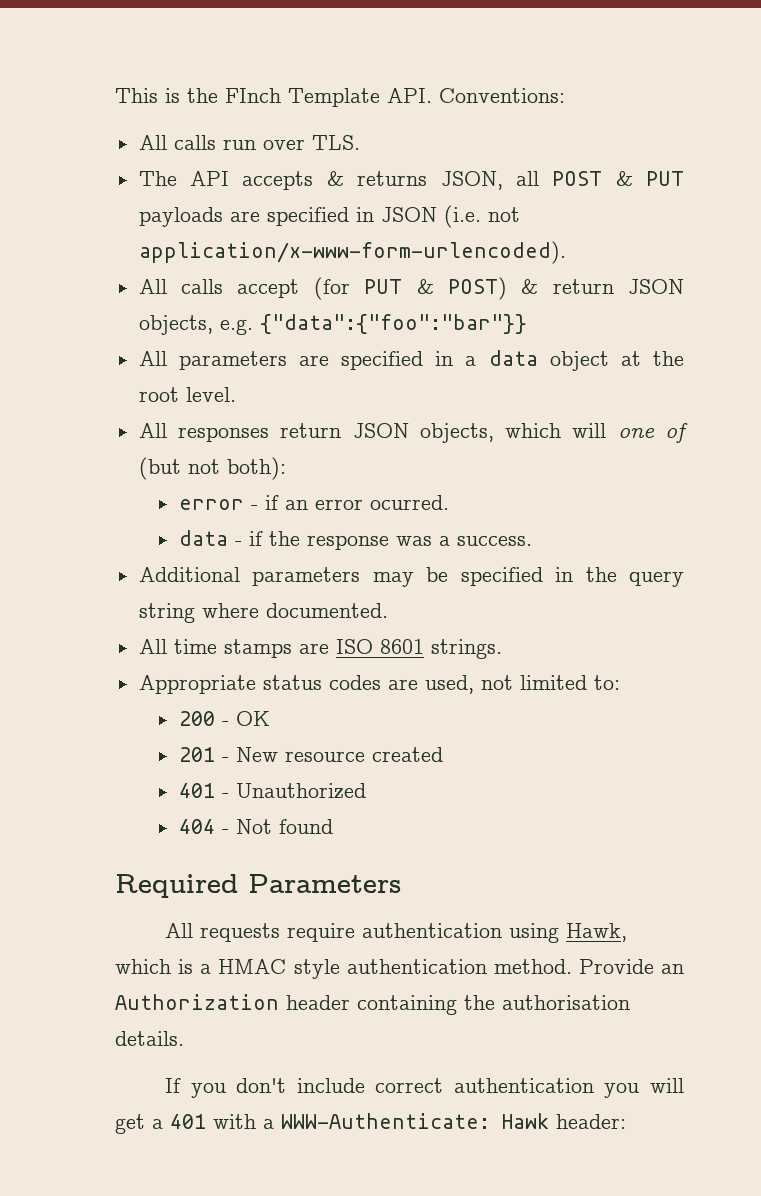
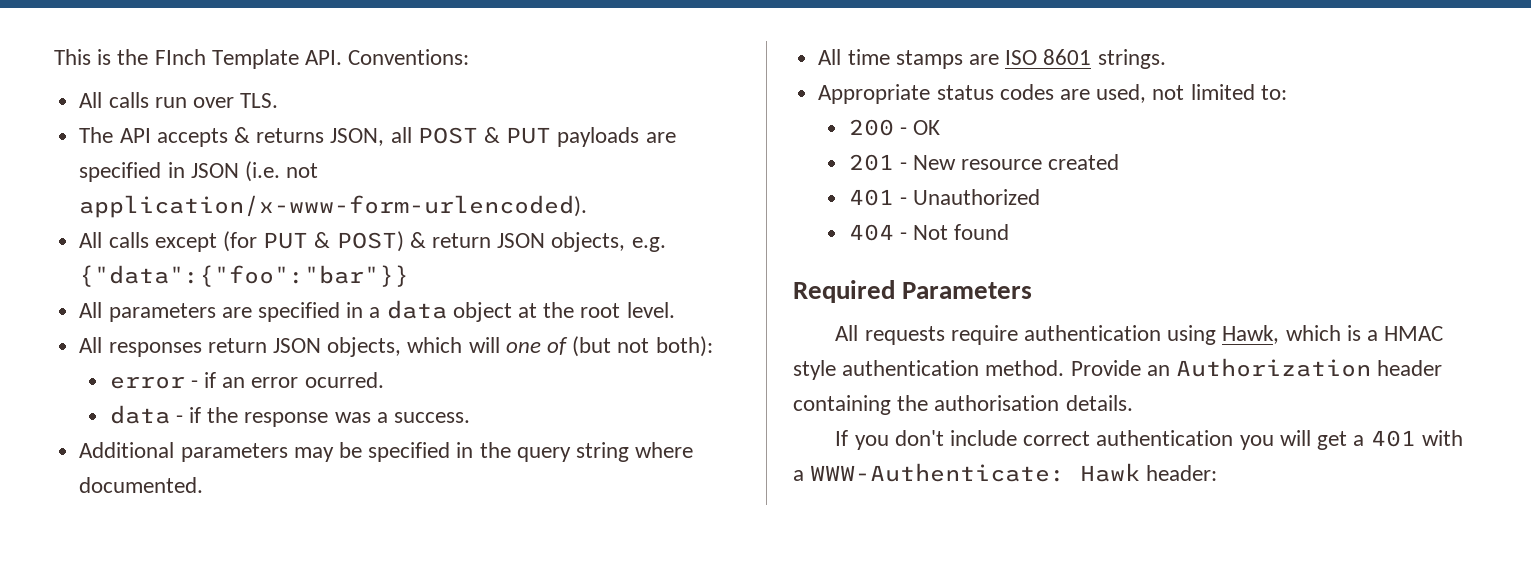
[237,279,300,298] accept -> [154,233,217,252] except

